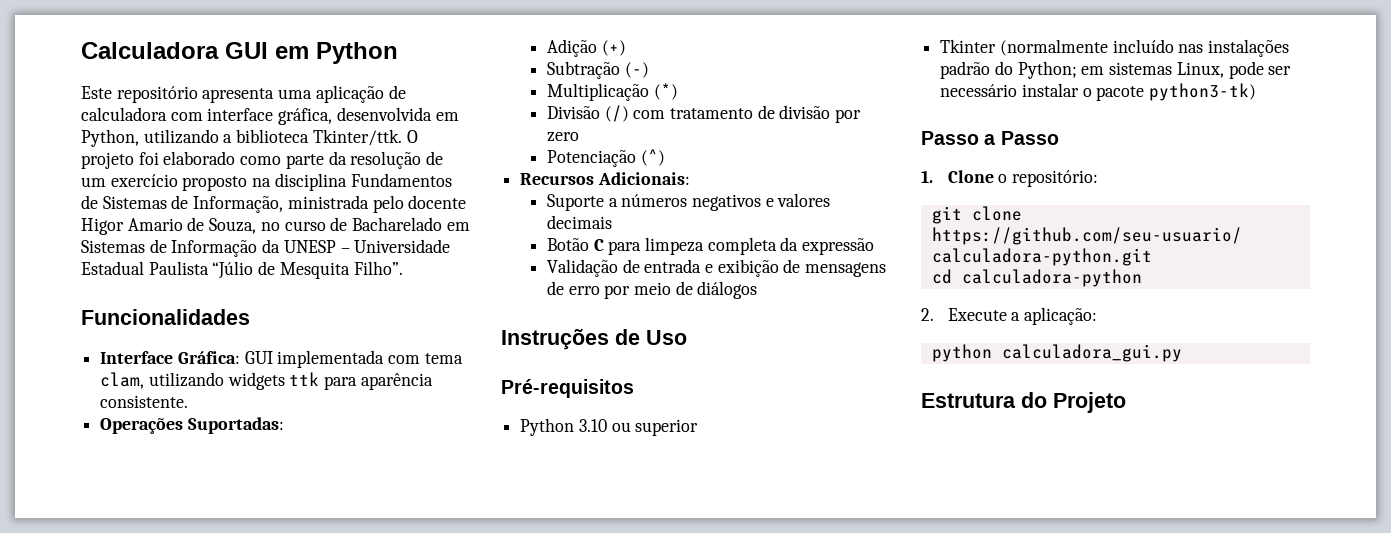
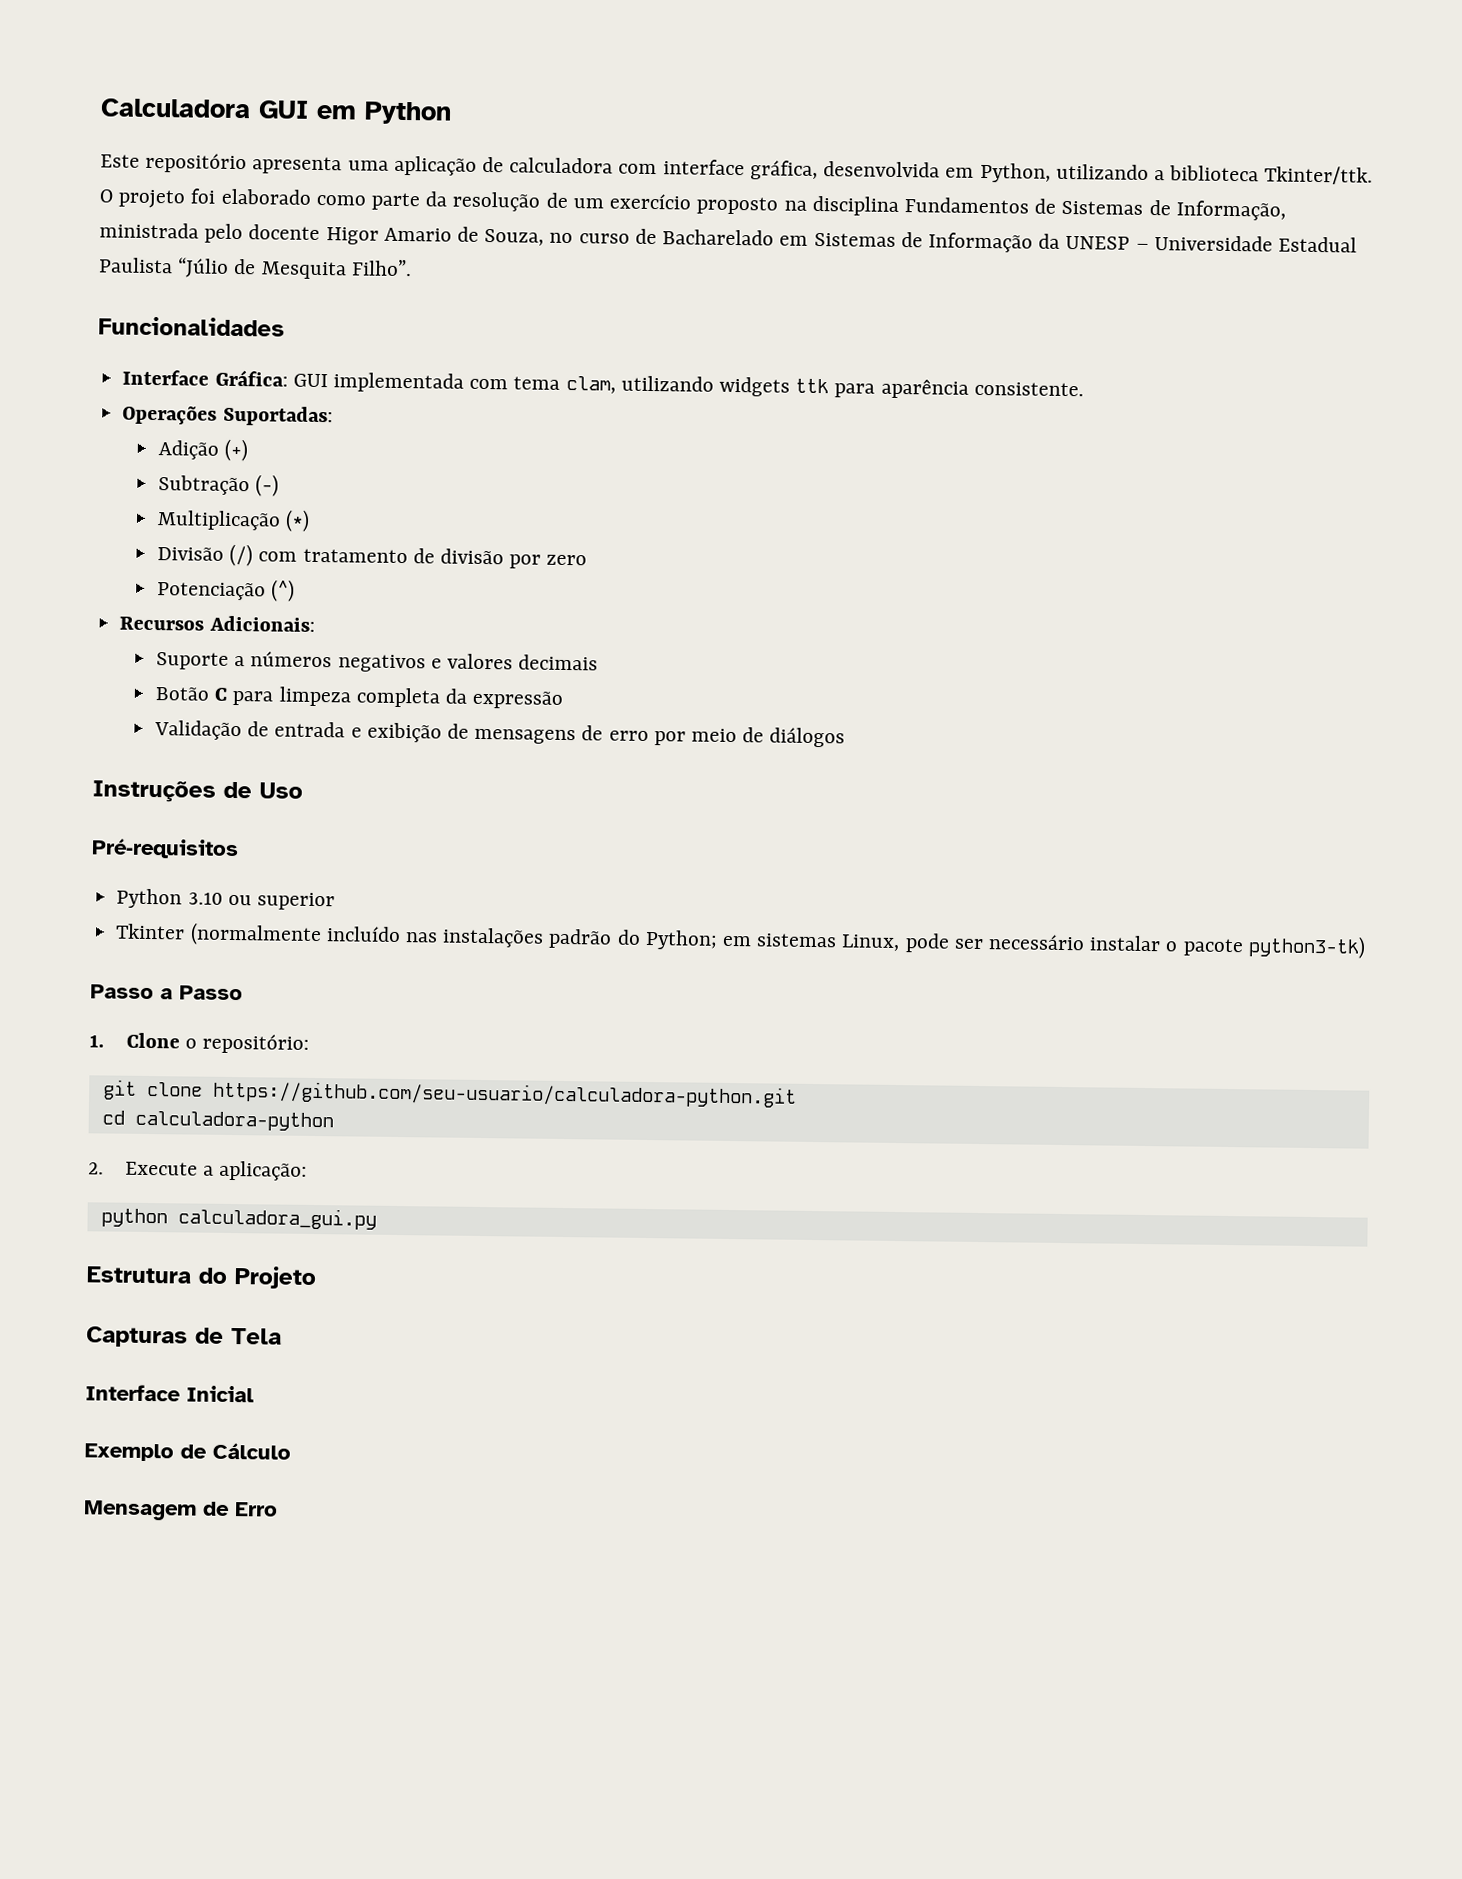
(1126, 402) none -> [86,1326,282,1348] [85,1384,254,1403] [84,1442,291,1462] [83,1500,278,1521] // Capturas de Tela // Interface Inicial // Exemplo de Cálculo // Mensagem de Erro

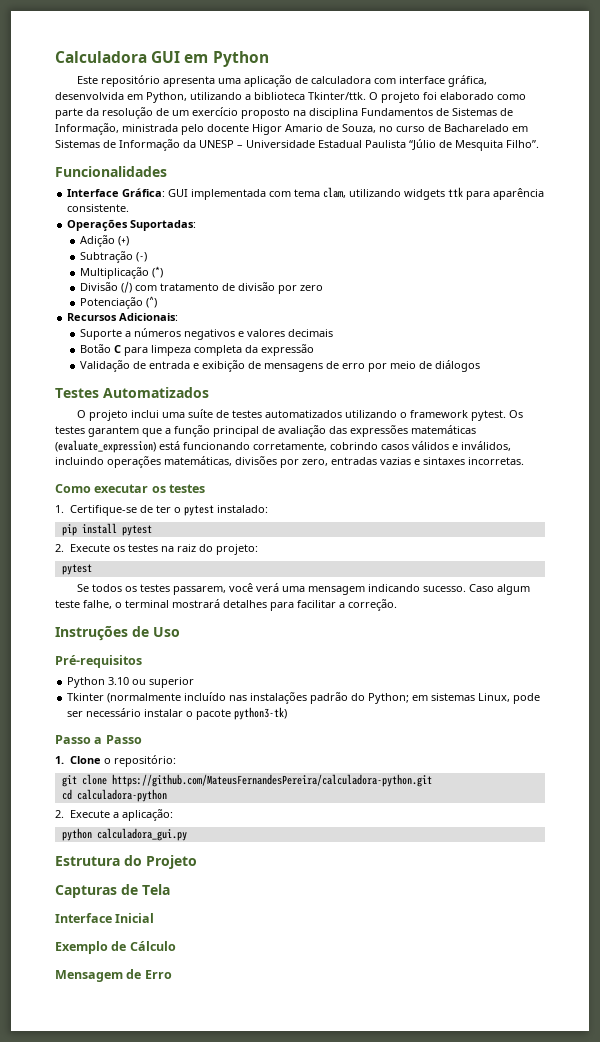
(846, 737) none -> [55,387,209,398] [76,409,523,421] [55,425,476,437] [55,440,511,453] [55,456,524,468] [55,484,206,493] [55,505,268,516] [61,523,152,536] [55,544,258,555] [61,564,92,575] [76,583,530,595] [55,599,397,611] // Testes Automatizados // O projeto inclui uma suíte de testes automatizados utilizando o framework pytest. Os testes garantem que a função principal de avaliação das expressões matemáticas (evaluate_expression) está funcionando corretamente, cobrindo casos válidos e inválidos, incluindo operações matemáticas, divisões por zero, entradas vazias e sintaxes incorretas. // Como executar os testes // 1. Certifique-se de ter o pytest instalado: // pip install pytest // 2. Execute os testes na raiz do projeto: // pytest // Se todos os testes passarem, você verá uma mensagem indicando sucesso. Caso algum teste falhe, o terminal mostrará detalhes para facilitar a correção.
[212,1080,797,1108] https://github.com/seu-usuario/calculadora-python.git -> [111,774,432,787] https://github.com/MateusFernandesPereira/calculadora-python.git

